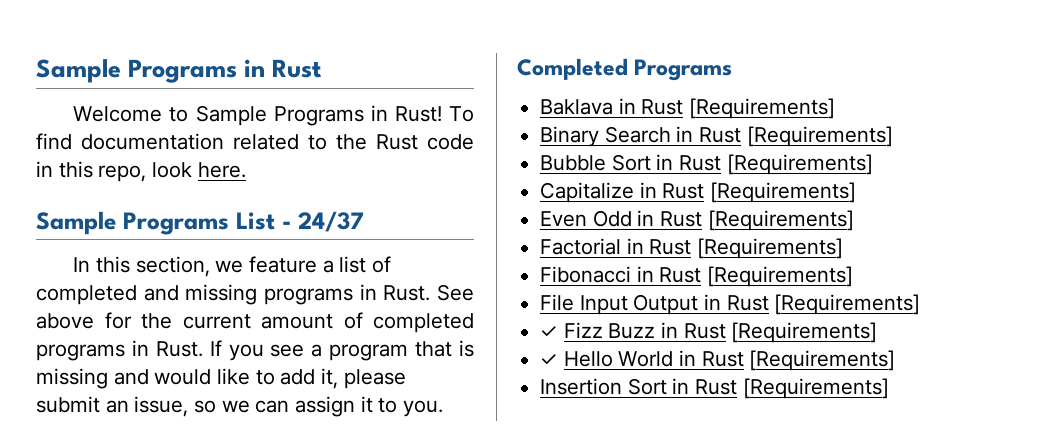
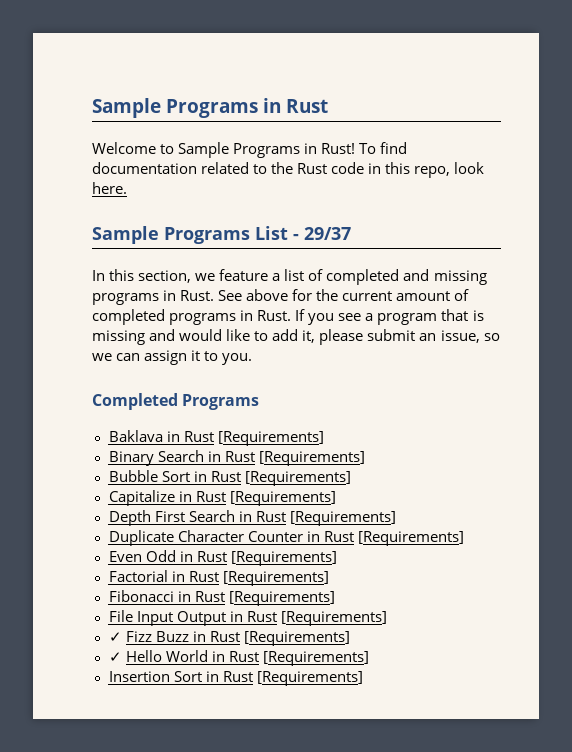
[298,211,364,232] 24/37 -> [304,227,351,240] 29/37
(857, 192) none -> [108,510,396,526] [108,530,464,546] // Depth First Search in Rust [Requirements] // Duplicate Character Counter in Rust [Requirements]

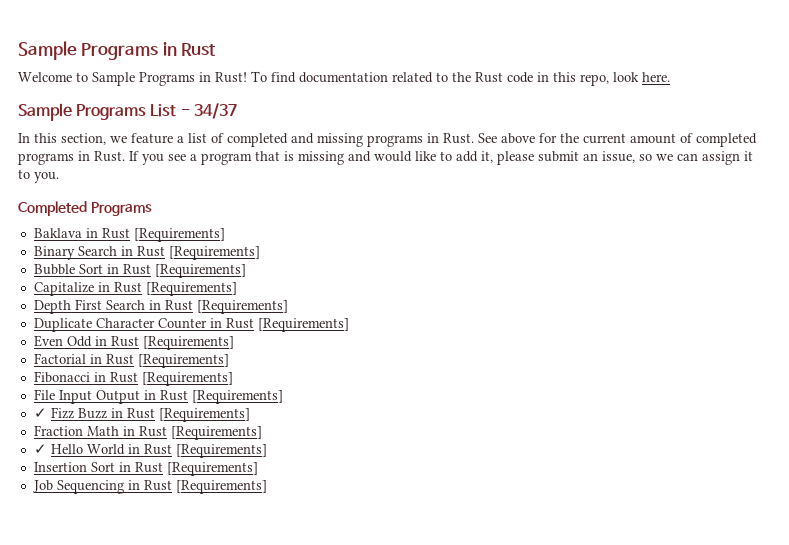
[304,227,351,240] 29/37 -> [193,103,237,119] 34/37
(350, 638) none -> [33,425,262,440] // Fraction Math in Rust [Requirements]
(363, 678) none -> [32,480,267,494] // Job Sequencing in Rust [Requirements]

